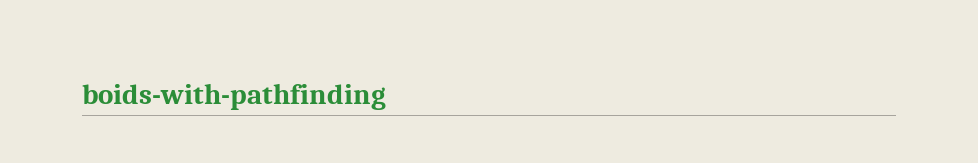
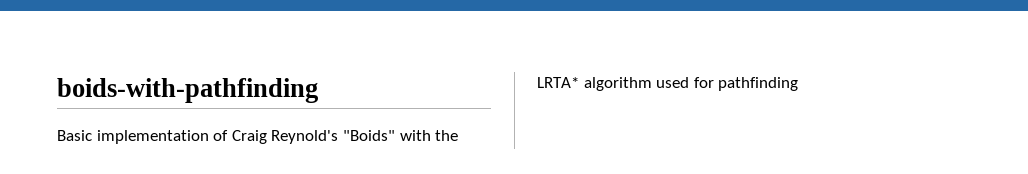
(386, 96) none -> [57,130,459,144] [537,77,799,91] // Basic implementation of Craig Reynold's "Boids" with the LRTA* algorithm used for pathfinding

